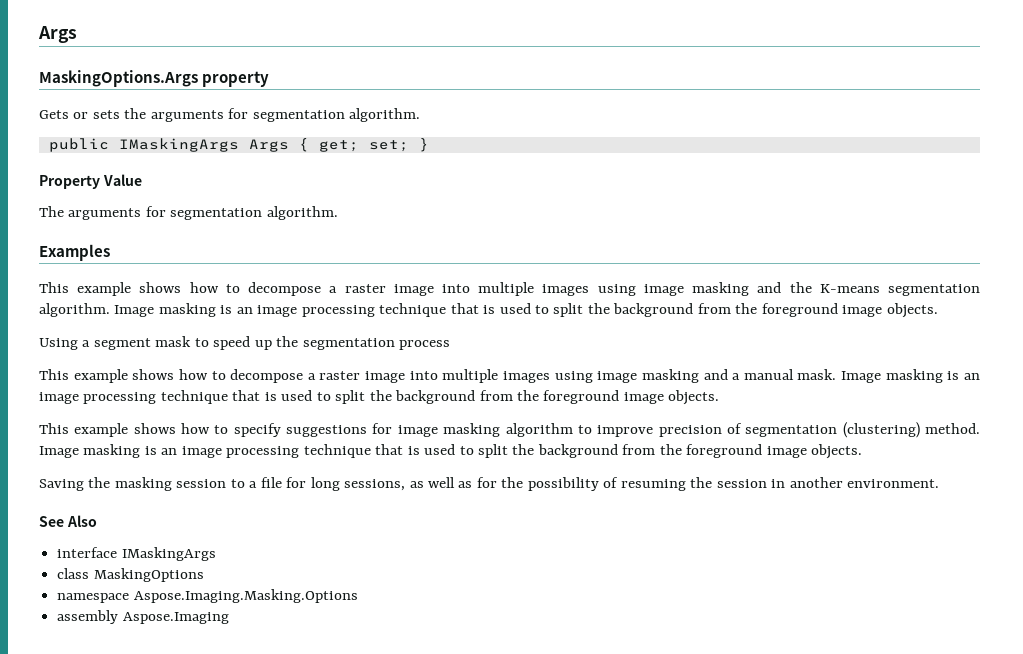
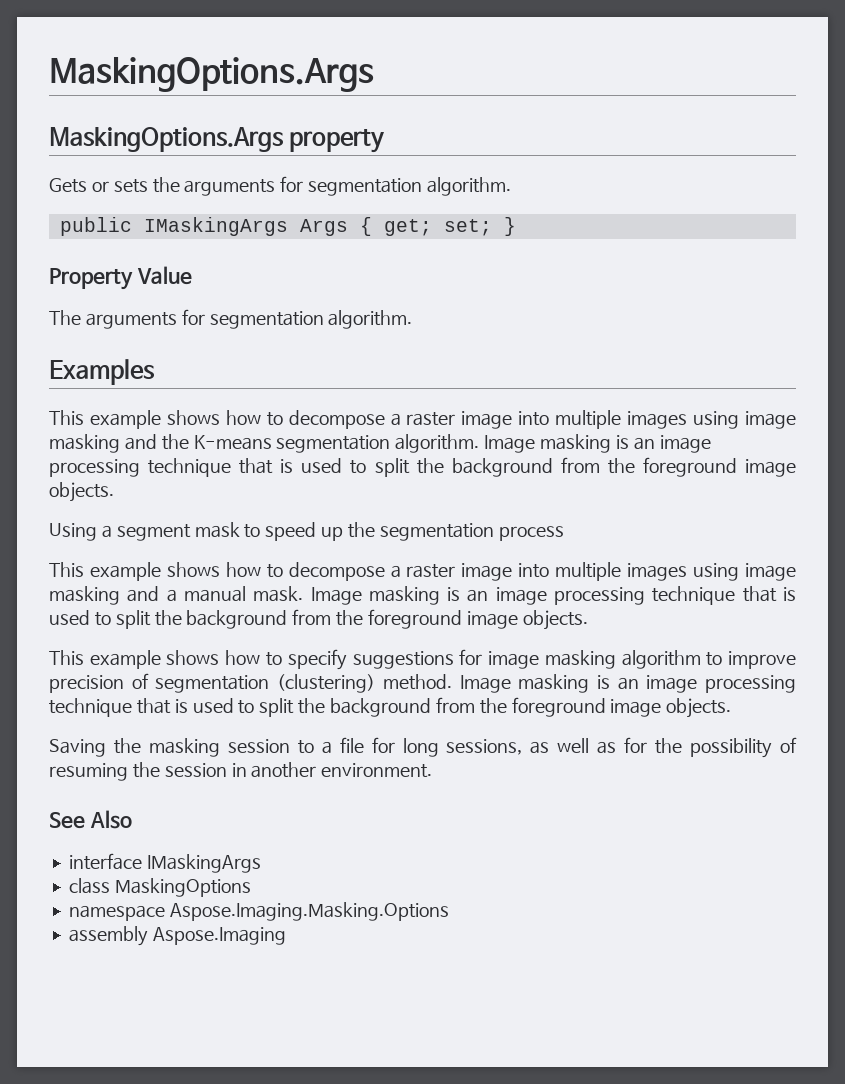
[38,26,77,43] Args -> [49,57,374,92] MaskingOptions.Args

